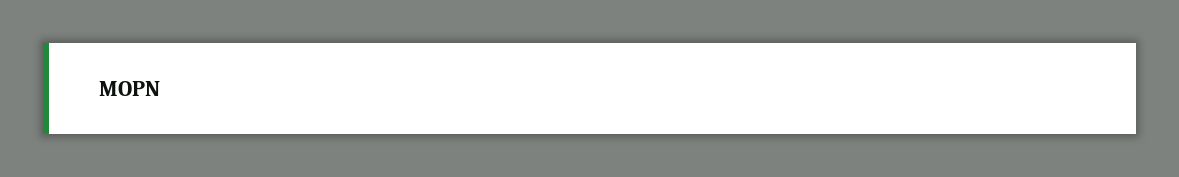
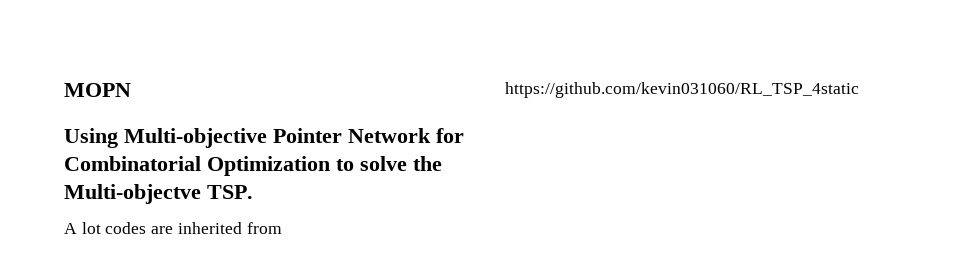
(160, 88) none -> [64,128,464,148] [64,156,442,176] [64,184,253,204] [64,222,282,234] [505,82,859,98] // Using Multi-objective Pointer Network for Combinatorial Optimization to solve the Multi-objectve TSP. // A lot codes are inherited from https://github.com/kevin031060/RL_TSP_4static

